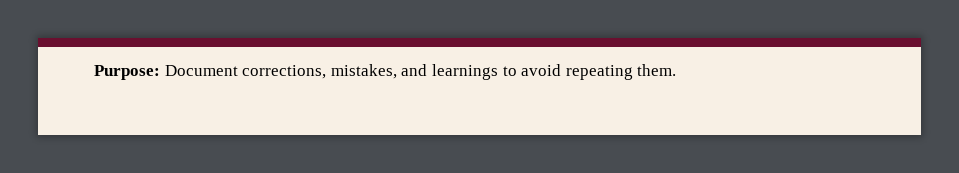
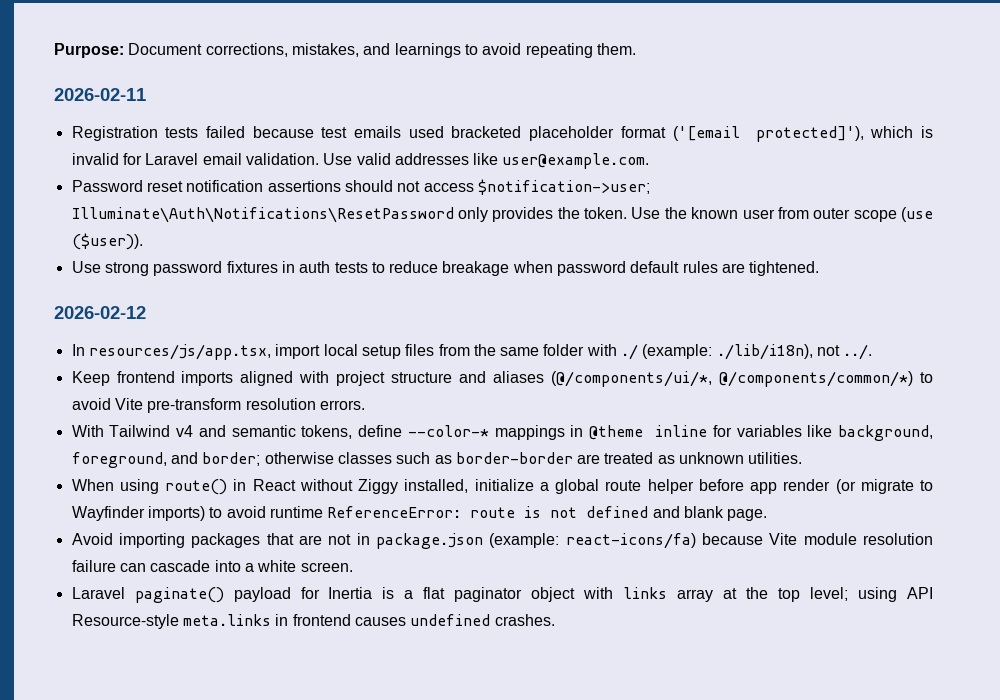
(677, 70) none -> [54,88,146,101] [71,126,934,142] [71,153,650,169] [71,179,650,195] [71,207,934,223] [71,233,143,250] [71,261,820,276] [54,306,146,319] [71,344,873,360] [71,371,933,387] [71,398,365,413] [71,425,934,441] [71,452,803,468] [71,479,933,495] [71,506,768,521] [71,533,933,549] [71,560,353,572] [71,587,934,603] [71,614,555,629] // 2026-02-11 // Registration tests failed because test emails used bracketed placeholder format ('[email protected]'), which is invalid for Laravel email validation. Use valid addresses like user@example.com. // Password reset notification assertions should not access $notification->user; Illuminate\Auth\Notifications\ResetPassword only provides the token. Use the known user from outer scope (use ($user)). // Use strong password fixtures in auth tests to reduce breakage when password default rules are tightened. // 2026-02-12 // In resources/js/app.tsx, import local setup files from the same folder with ./ (example: ./lib/i18n), not ../. // Keep frontend imports aligned with project structure and aliases (@/components/ui/*, @/components/common/*) to avoid Vite pre-transform resolution errors. // With Tailwind v4 and semantic tokens, define --color-* mappings in @theme inline for variables like background, foreground, and border; otherwise classes such as border-border are treated as unknown utilities. // When using route() in React without Ziggy installed, initialize a global route helper before app render (or migrate to Wayfinder imports) to avoid runtime ReferenceError: route is not defined and blank page. // Avoid importing packages that are not in package.json (example: react-icons/fa) because Vite module resolution failure can cascade into a white screen. // Laravel paginate() payload for Inertia is a flat paginator object with links array at the top level; using API Resource-style meta.links in frontend causes undefined crashes.

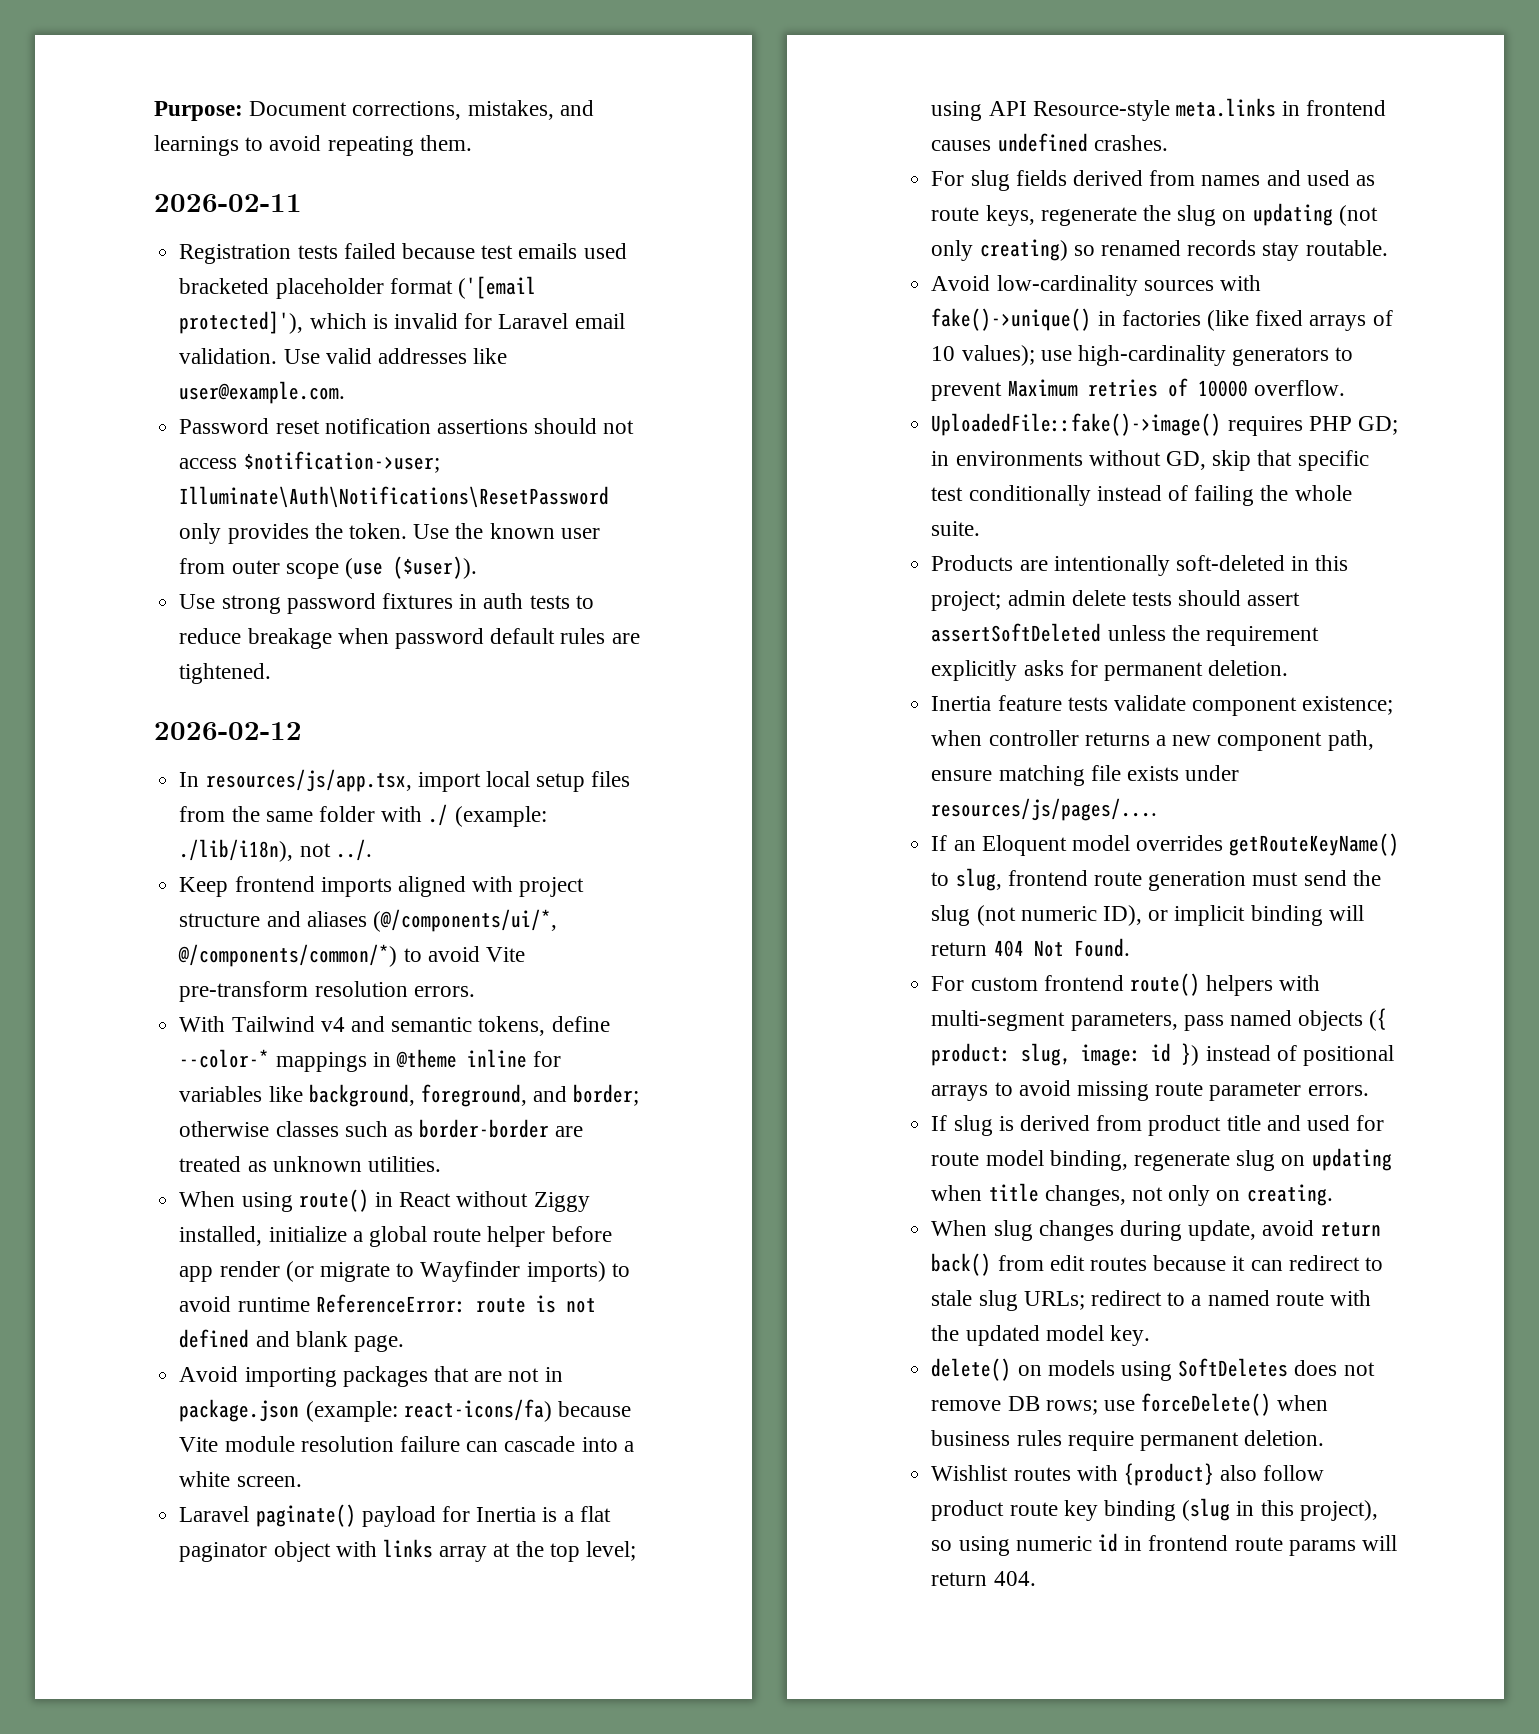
(555, 620) none -> [931,170,1375,191] [931,203,1378,226] [931,239,1388,261] [931,275,1261,296] [931,308,1393,331] [931,345,1354,366] [931,378,1345,401] [931,413,1398,436] [931,450,1369,471] [931,485,1352,506] [931,521,981,536] [931,555,1349,576] [931,590,1301,611] [931,623,1319,646] [931,660,1289,681] [931,695,1394,716] [931,730,1374,751] [931,765,1240,786] [931,798,1158,821] [931,833,1400,856] [931,868,1381,891] [931,905,1364,926] [931,938,1130,957] [931,973,1321,996] [931,1008,1388,1031] [931,1043,1394,1066] [931,1080,1369,1101] [931,1115,1385,1136] [931,1148,1392,1171] [931,1183,1333,1206] [931,1220,1381,1241] [931,1253,1383,1276] [931,1290,1371,1311] [931,1325,1150,1346] [931,1358,1375,1381] [931,1393,1329,1416] [931,1430,1325,1451] [931,1463,1325,1486] [931,1498,1378,1521] [931,1533,1397,1556] [931,1571,1036,1586] // For slug fields derived from names and used as route keys, regenerate the slug on updating (not only creating) so renamed records stay routable. // Avoid low-cardinality sources with fake()->unique() in factories (like fixed arrays of 10 values); use high-cardinality generators to prevent Maximum retries of 10000 overflow. // UploadedFile::fake()->image() requires PHP GD; in environments without GD, skip that specific test conditionally instead of failing the whole suite. // Products are intentionally soft-deleted in this project; admin delete tests should assert assertSoftDeleted unless the requirement explicitly asks for permanent deletion. // Inertia feature tests validate component existence; when controller returns a new component path, ensure matching file exists under resources/js/pages/.... // If an Eloquent model overrides getRouteKeyName() to slug, frontend route generation must send the slug (not numeric ID), or implicit binding will return 404 Not Found. // For custom frontend route() helpers with multi-segment parameters, pass named objects ({ product: slug, image: id }) instead of positional arrays to avoid missing route parameter errors. // If slug is derived from product title and used for route model binding, regenerate slug on updating when title changes, not only on creating. // When slug changes during update, avoid return back() from edit routes because it can redirect to stale slug URLs; redirect to a named route with the updated model key. // delete() on models using SoftDeletes does not remove DB rows; use forceDelete() when business rules require permanent deletion. // Wishlist routes with {product} also follow product route key binding (slug in this project), so using numeric id in frontend route params will return 404.

